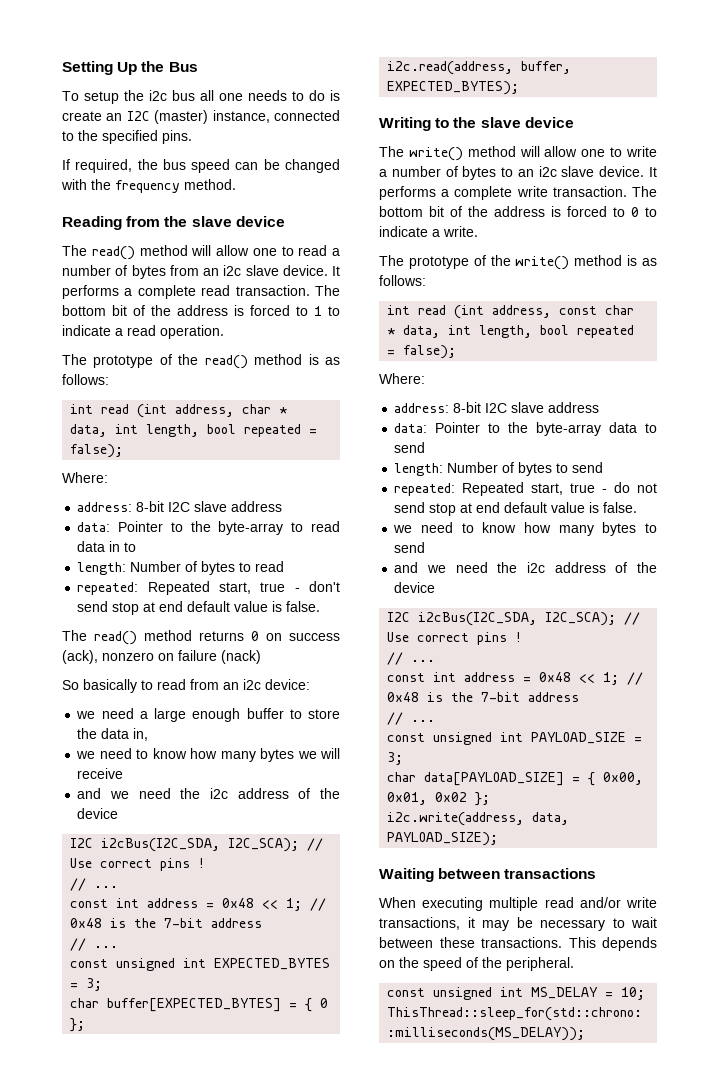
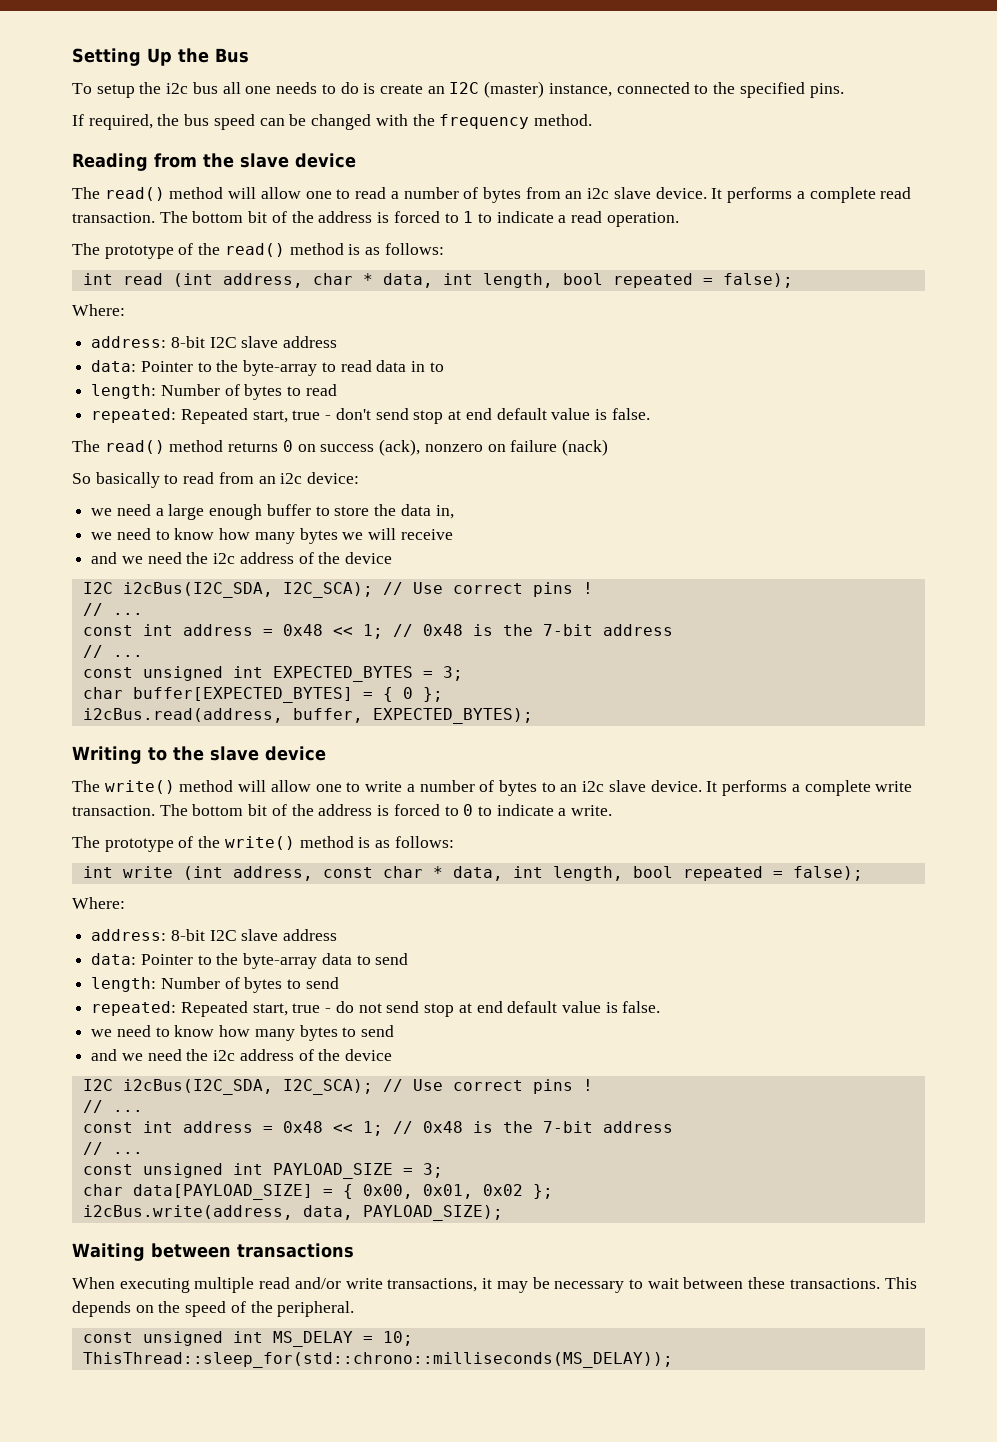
[387,61,514,75] i2c.read(address, -> [82,708,283,723] i2cBus.read(address,
[418,305,447,315] read -> [122,866,173,878] write
[387,812,525,826] i2c.write(address, -> [82,1205,293,1220] i2cBus.write(address,

